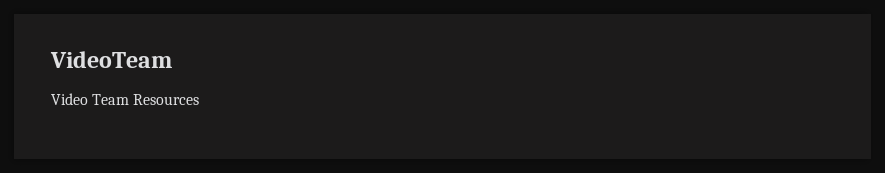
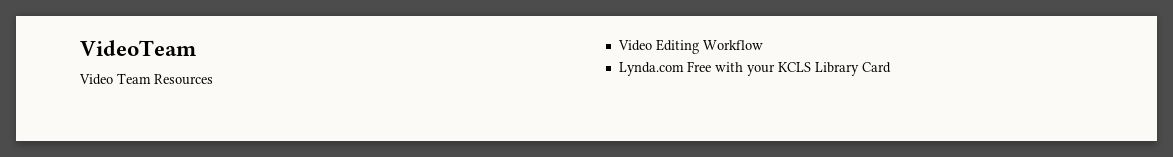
(200, 99) none -> [617,39,763,54] [618,61,891,76] // Video Editing Workflow // Lynda.com Free with your KCLS Library Card

